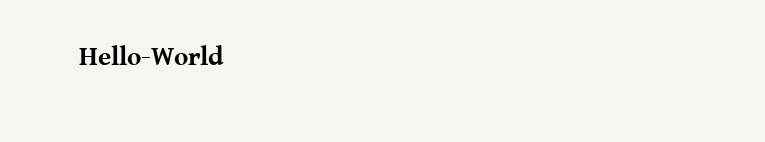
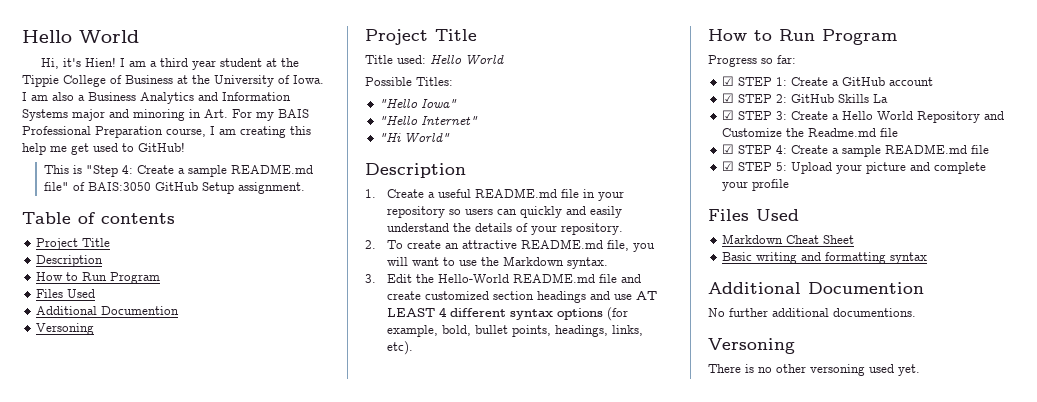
[79,45,224,65] Hello-World -> [22,30,139,43] [41,57,300,70] [22,75,324,87] [22,92,291,104] [22,109,309,121] [22,126,311,138] [22,142,185,155] [44,164,314,177] [44,182,306,194] [22,212,175,224] [36,238,111,250] [36,255,104,267] [36,272,161,284] [36,289,96,298] [36,306,180,315] [36,323,95,335] [365,29,477,45] [365,54,504,65] [365,77,453,86] [379,98,458,108] [379,115,479,125] [379,132,451,143] [365,163,466,178] [365,188,625,201] [387,206,623,218] [387,223,624,235] [365,239,656,252] [387,256,609,269] [365,273,642,283] [387,291,658,303] [387,307,629,321] [387,325,644,337] [387,341,414,355] [708,29,897,45] [708,55,796,67] [722,76,934,86] [722,93,889,103] [722,110,1005,123] [722,128,899,137] [722,144,990,157] [722,161,987,174] [722,179,790,191] [708,209,799,221] [722,234,855,244] [722,252,928,264] [708,282,924,294] [708,308,916,317] [708,338,795,354] [708,364,920,376] Hello World // Hi, it's Hien! I am a third year student at the Tippie College of Business at the University of Iowa. I am also a Business Analytics and Information Systems major and minoring in Art. For my BAIS Professional Preparation course, I am creating this help me get used to GitHub! // This is "Step 4: Create a sample README.md file" of BAIS:3050 GitHub Setup assignment. // Table of contents // Project Title // Description // How to Run Program // Files Used // Additional Documention // Versoning // Project Title // Title used: Hello World // Possible Titles: // "Hello Iowa" // "Hello Internet" // "Hi World" // Description // 1. Create a useful README.md file in your repository so users can quickly and easily understand the details of your repository. // 2. To create an attractive README.md file, you will want to use the Markdown syntax. // 3. Edit the Hello-World README.md file and create customized section headings and use AT LEAST 4 different syntax options (for example, bold, bullet points, headings, links, etc). // How to Run Program // Progress so far: // ☑ STEP 1: Create a GitHub account // ☑ STEP 2: GitHub Skills La // ☑ STEP 3: Create a Hello World Repository and Customize the Readme.md file // ☑ STEP 4: Create a sample README.md file // ☑ STEP 5: Upload your picture and complete your profile // Files Used // Markdown Cheat Sheet // Basic writing and formatting syntax // Additional Documention // No further additional documentions. // Versoning // There is no other versoning used yet.

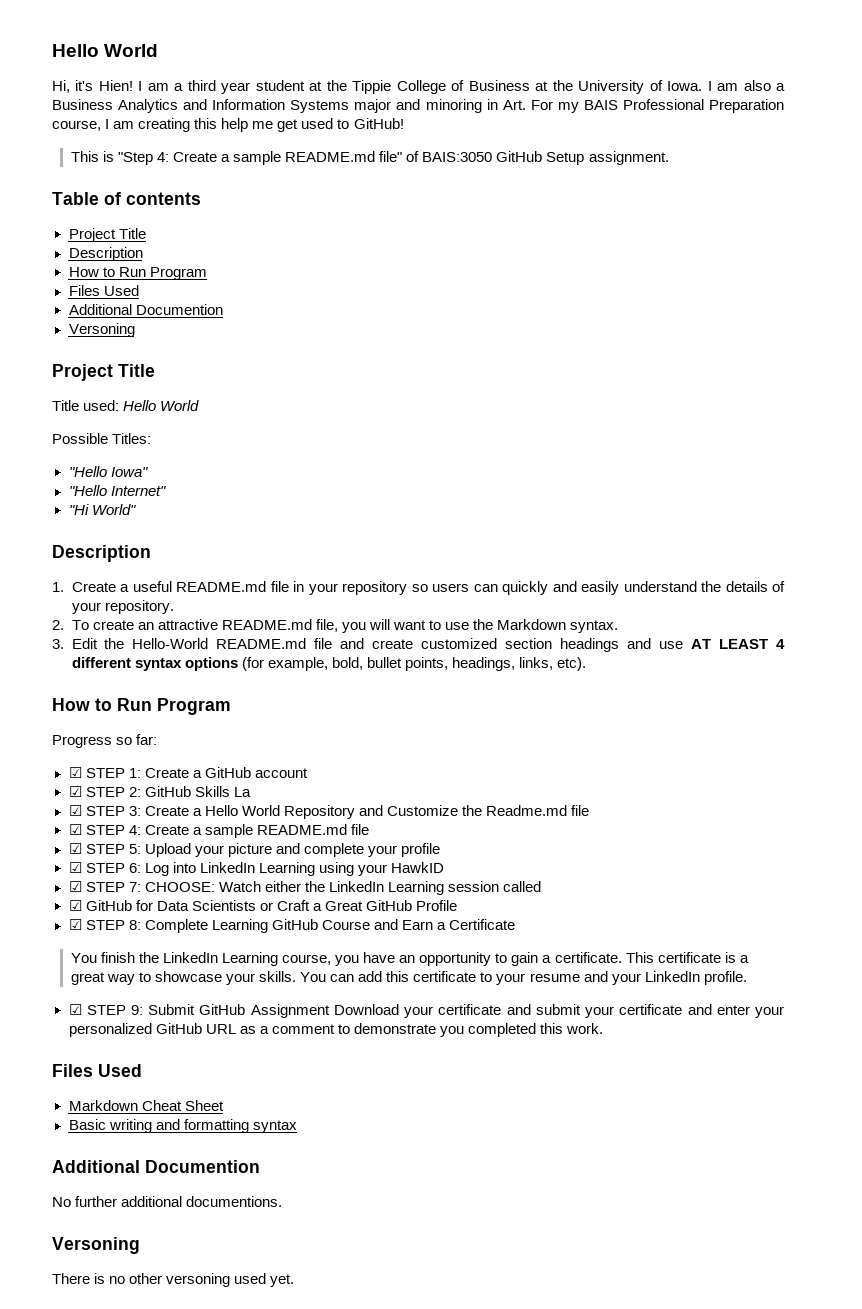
(790, 185) none -> [68,862,444,876] [68,881,541,895] [68,900,458,911] [68,919,515,933] [70,952,749,966] [70,971,747,985] [68,1004,785,1018] [68,1023,604,1037] // ☑ STEP 6: Log into LinkedIn Learning using your HawkID // ☑ STEP 7: CHOOSE: Watch either the LinkedIn Learning session called // ☑ GitHub for Data Scientists or Craft a Great GitHub Profile // ☑ STEP 8: Complete Learning GitHub Course and Earn a Certificate // You finish the LinkedIn Learning course, you have an opportunity to gain a certificate. This certificate is a great way to showcase your skills. You can add this certificate to your resume and your LinkedIn profile. // ☑ STEP 9: Submit GitHub Assignment Download your certificate and submit your certificate and enter your personalized GitHub URL as a comment to demonstrate you completed this work.

